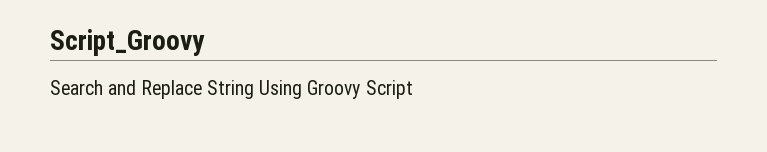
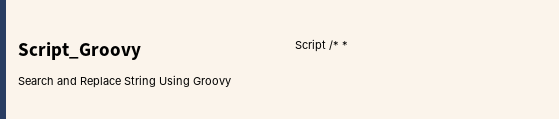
(413, 89) none -> [329,40,348,50] /* *

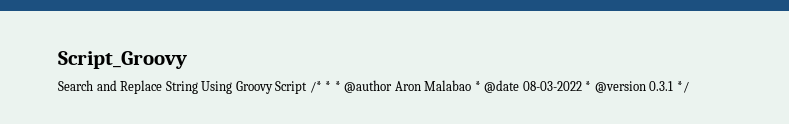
(348, 45) none -> [334,80,689,93] * @author Aron Malabao * @date 08-03-2022 * @version 0.3.1 */

